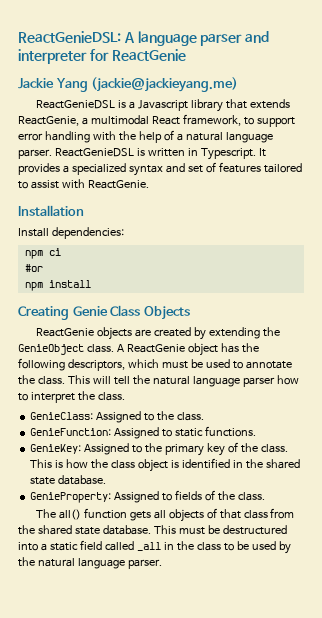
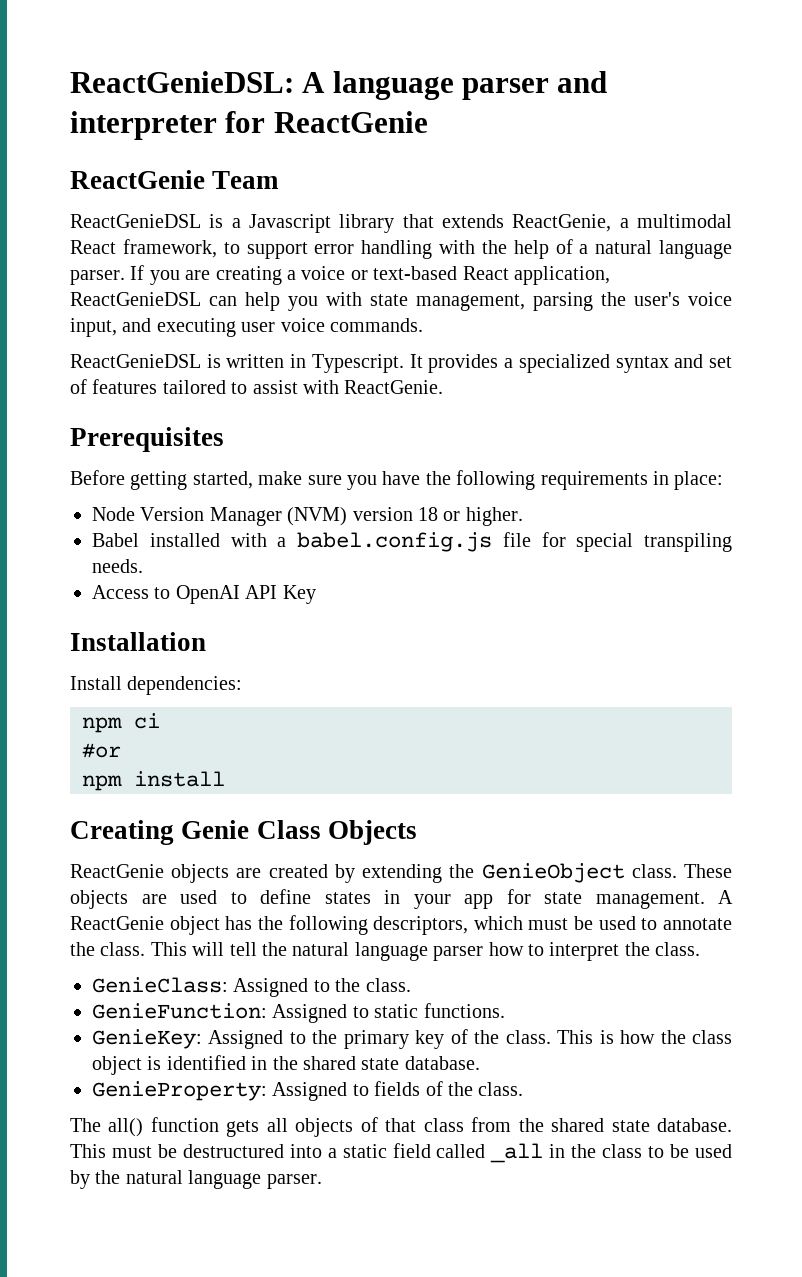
[18,77,239,92] Jackie Yang (jackie@jackieyang.me) -> [70,170,280,189] ReactGenie Team
(52, 154) none -> [130,265,610,285] [70,292,732,311] [70,318,423,337] If you are creating a voice or text-based React application, ReactGenieDSL can help you with state management, parsing the user's voice input, and executing user voice commands. //
(149, 184) none -> [70,427,224,452] [70,470,724,490] [92,507,523,526] [92,532,732,552] [92,559,143,573] [92,585,316,604] // Prerequisites // Before getting started, make sure you have the following requirements in place: // Node Version Manager (NVM) version 18 or higher. // Babel installed with a babel.config.js file for special transpiling needs. // Access to OpenAI API Key
(114, 348) none -> [684,864,732,878] [70,889,705,909] These objects are used to define states in your app for state management.

